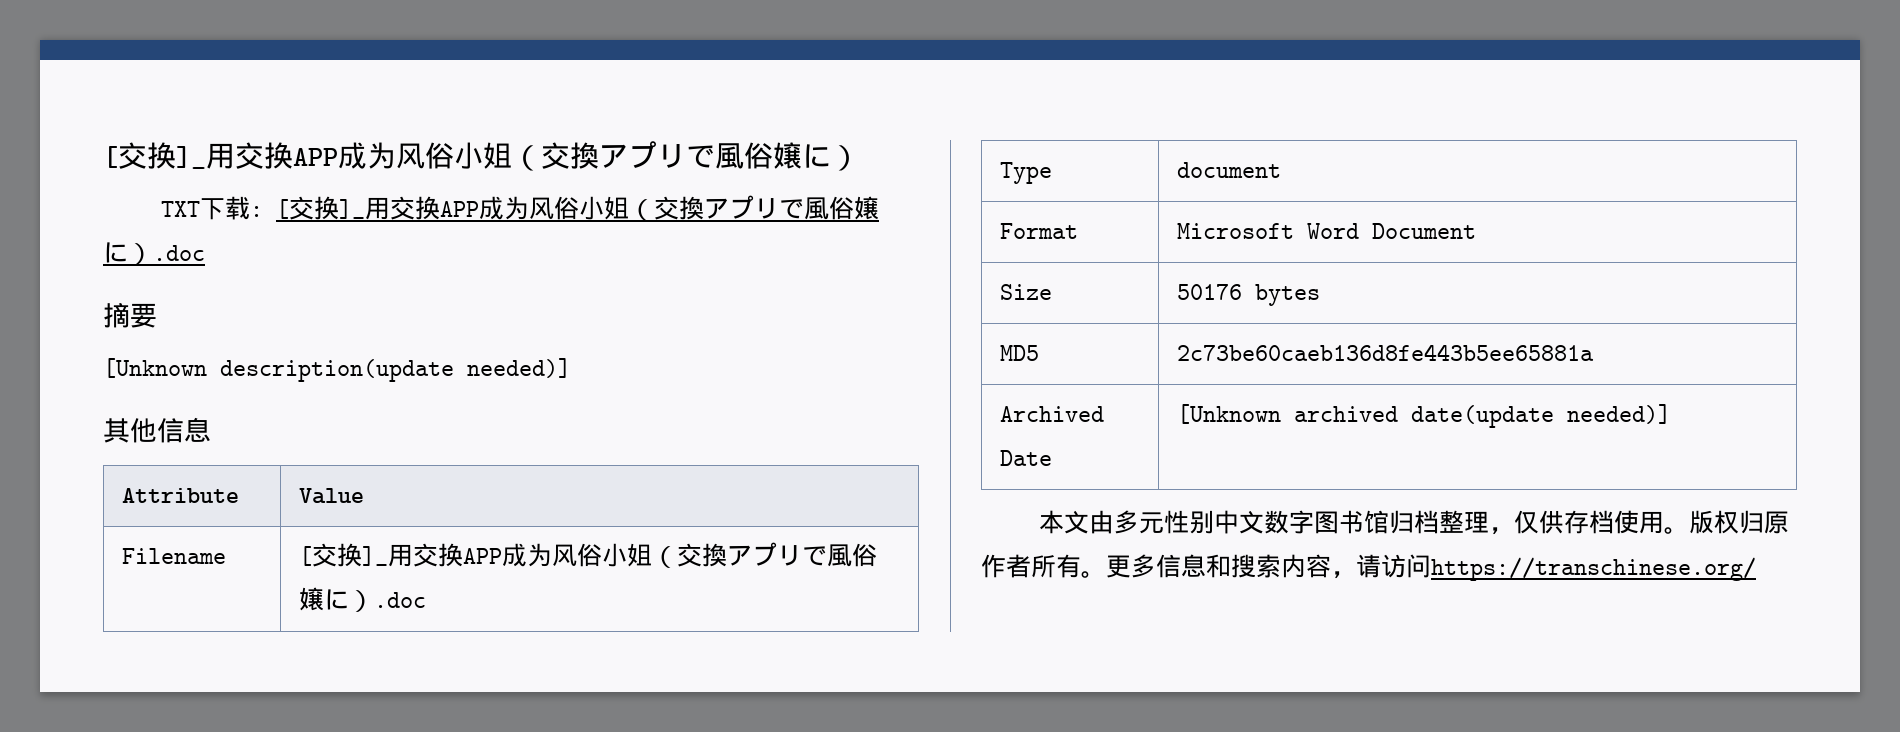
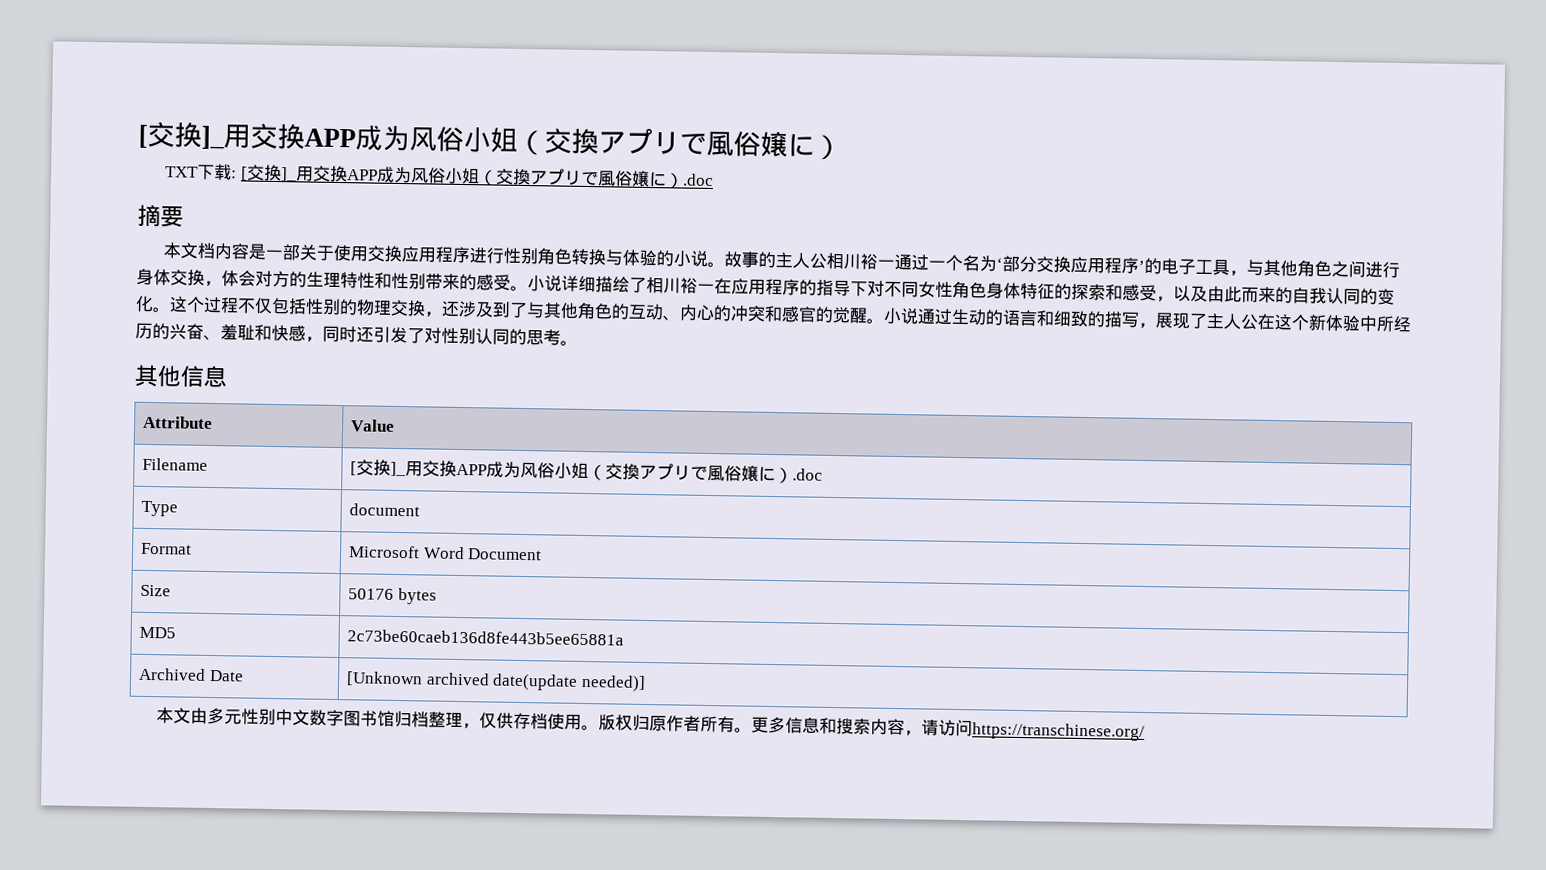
[103,358,571,382] [Unknown description(update needed)] -> [163,242,1401,279] [136,268,1395,305] [135,295,1411,333] [135,322,578,346] 本文档内容是一部关于使用交换应用程序进行性别角色转换与体验的小说。故事的主人公相川裕一通过一个名为‘部分交换应用程序’的电子工具，与其他角色之间进行身体交换，体会对方的生理特性和性别带来的感受。小说详细描绘了相川裕一在应用程序的指导下对不同女性角色身体特征的探索和感受，以及由此而来的自我认同的变化。这个过程不仅包括性别的物理交换，还涉及到了与其他角色的互动、内心的冲突和感官的觉醒。小说通过生动的语言和细致的描写，展现了主人公在这个新体验中所经历的兴奋、羞耻和快感，同时还引发了对性别认同的思考。

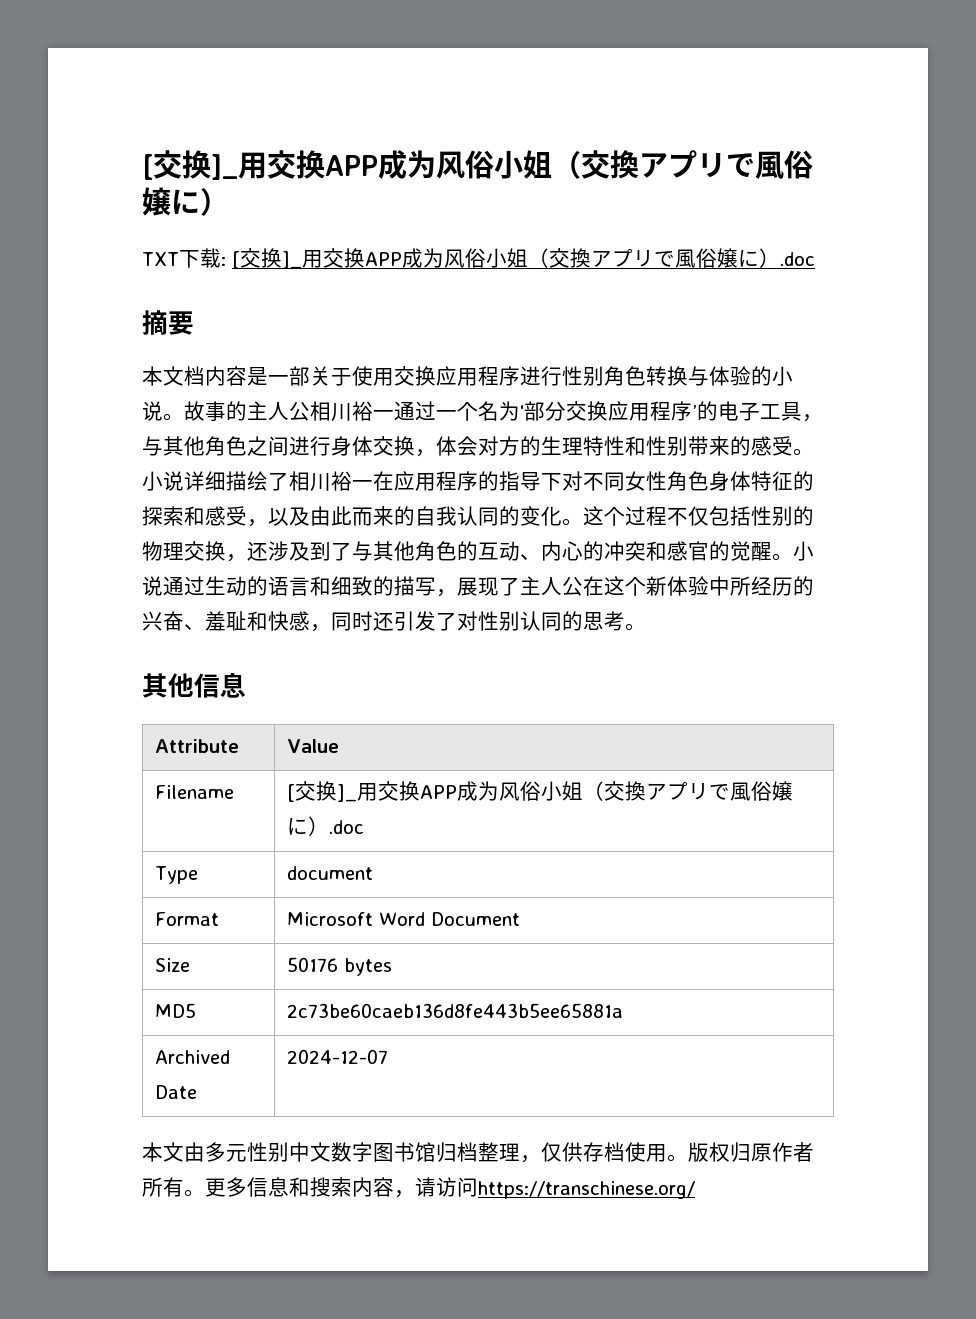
[346,671,646,692] [Unknown archived date(update needed)] -> [287,1049,389,1064] 2024-12-07

